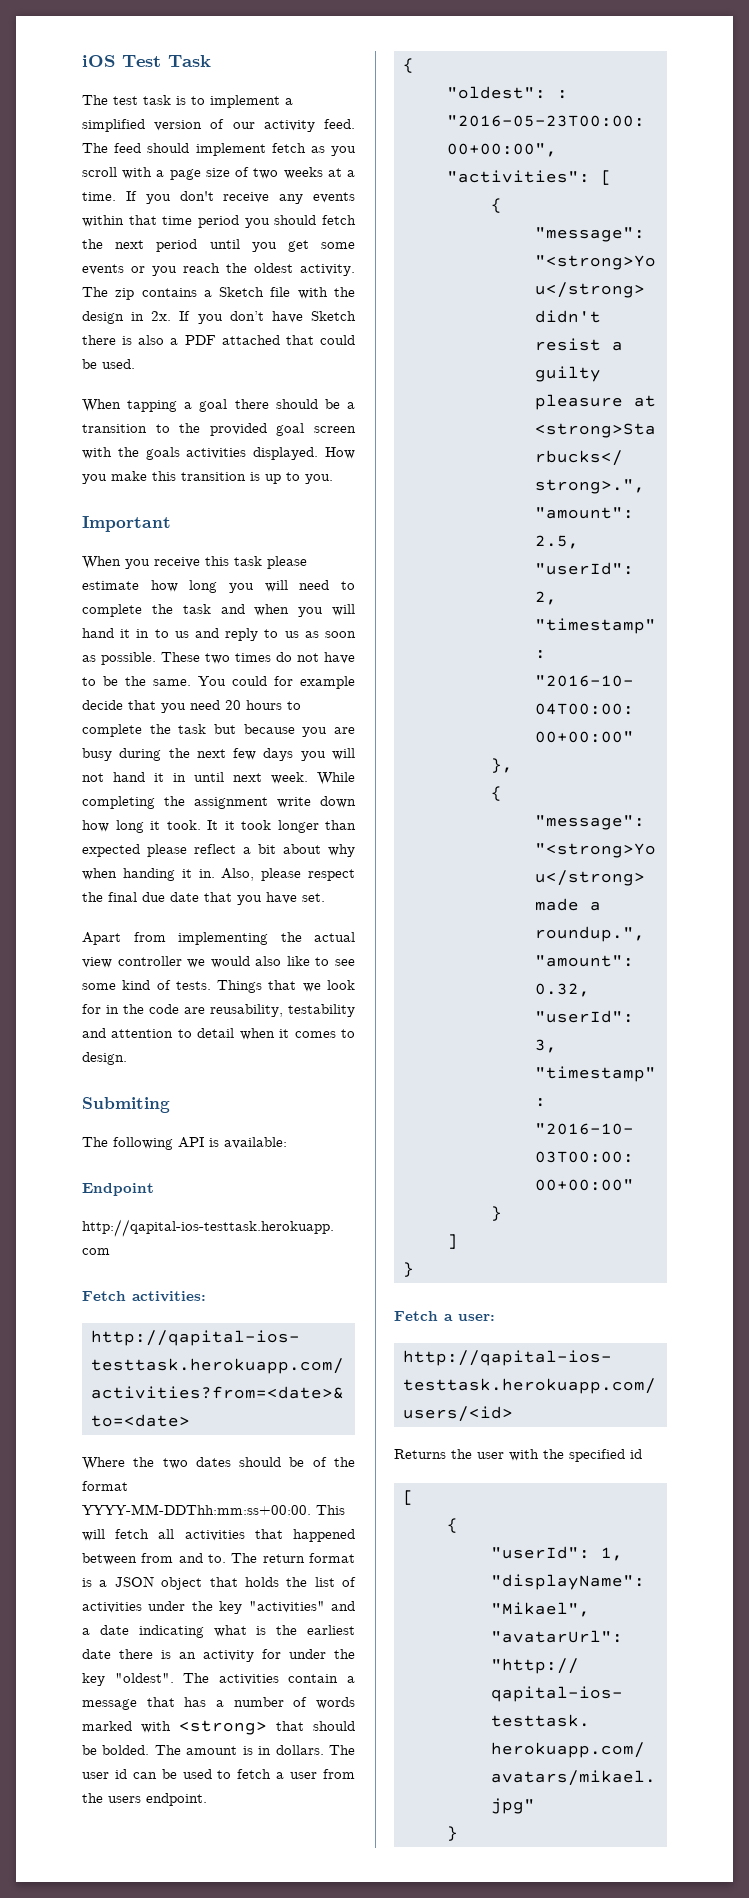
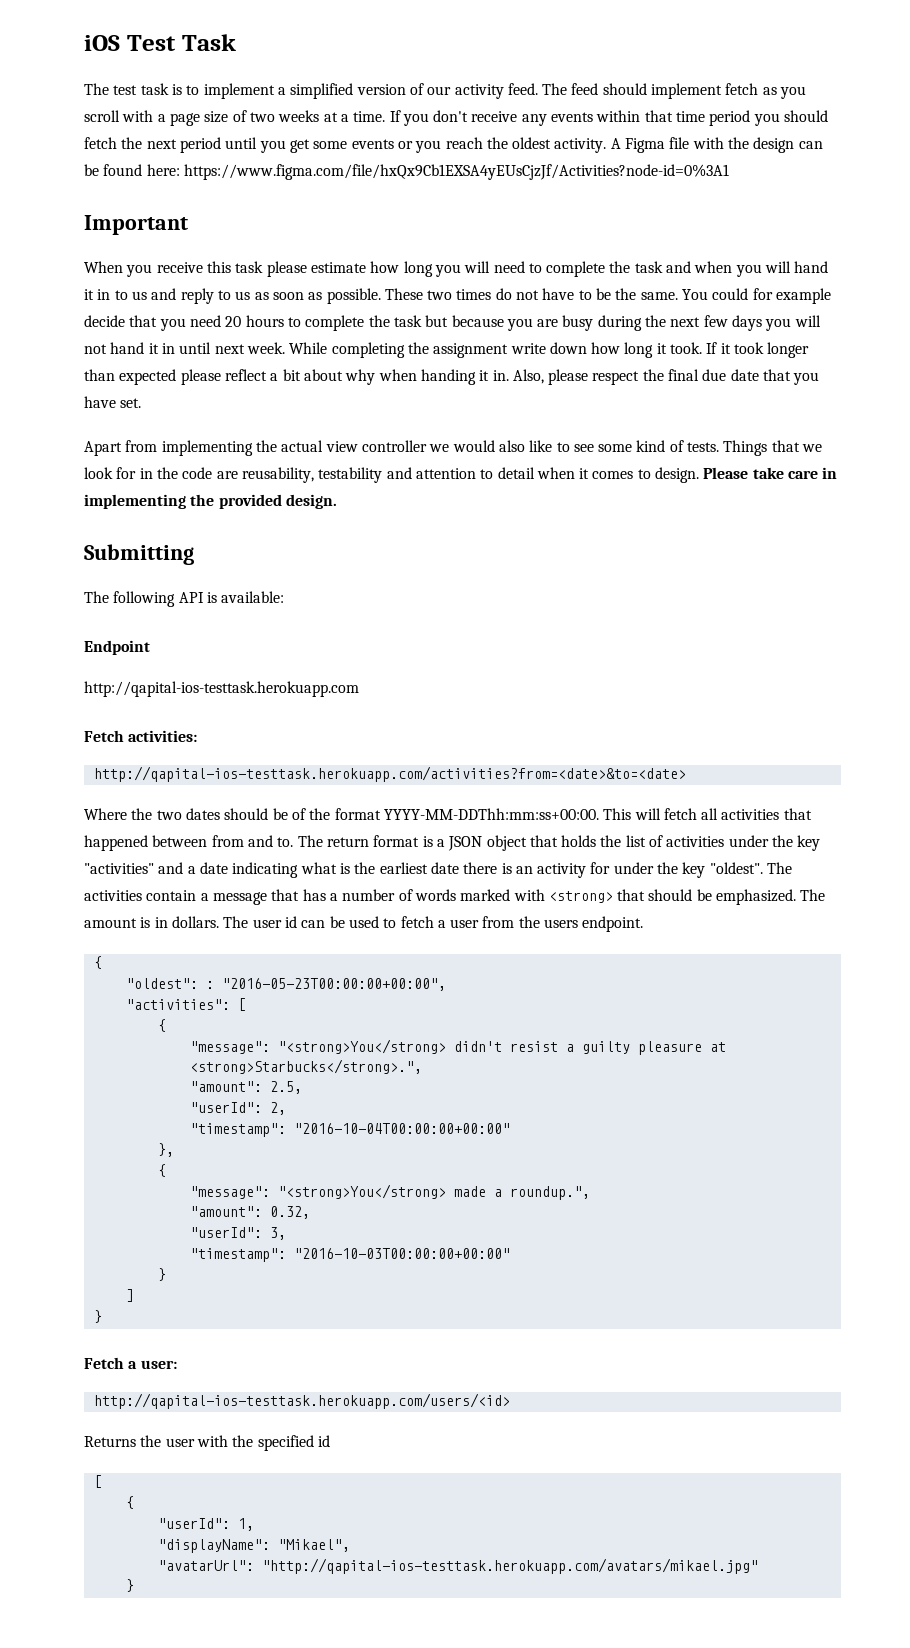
[82,287,355,300] [82,311,356,324] [82,335,355,345] [82,359,135,369] [82,399,355,412] [82,423,356,436] [82,447,355,460] [82,471,333,484] The zip contains a Sketch file with the design in 2x. If you don’t have Sketch there is also a PDF attached that could be used. // When tapping a goal there should be a transition to the provided goal screen with the goals activities displayed. How you make this transition is up to you. -> [610,137,823,153] [84,164,729,180] A Figma file with the design can be found here: https://www.figma.com/file/hxQx9Cb1EXSA4yEUsCjzJf/Activities?node-id=0%3A1
[207,820,218,830] It -> [706,342,718,354] If
[82,1097,170,1113] // Submiting -> [703,467,838,479] [84,494,337,509] [84,544,194,565] Please take care in implementing the provided design. // Submitting
[102,1745,150,1755] bolded. -> [716,889,797,905] emphasized.

